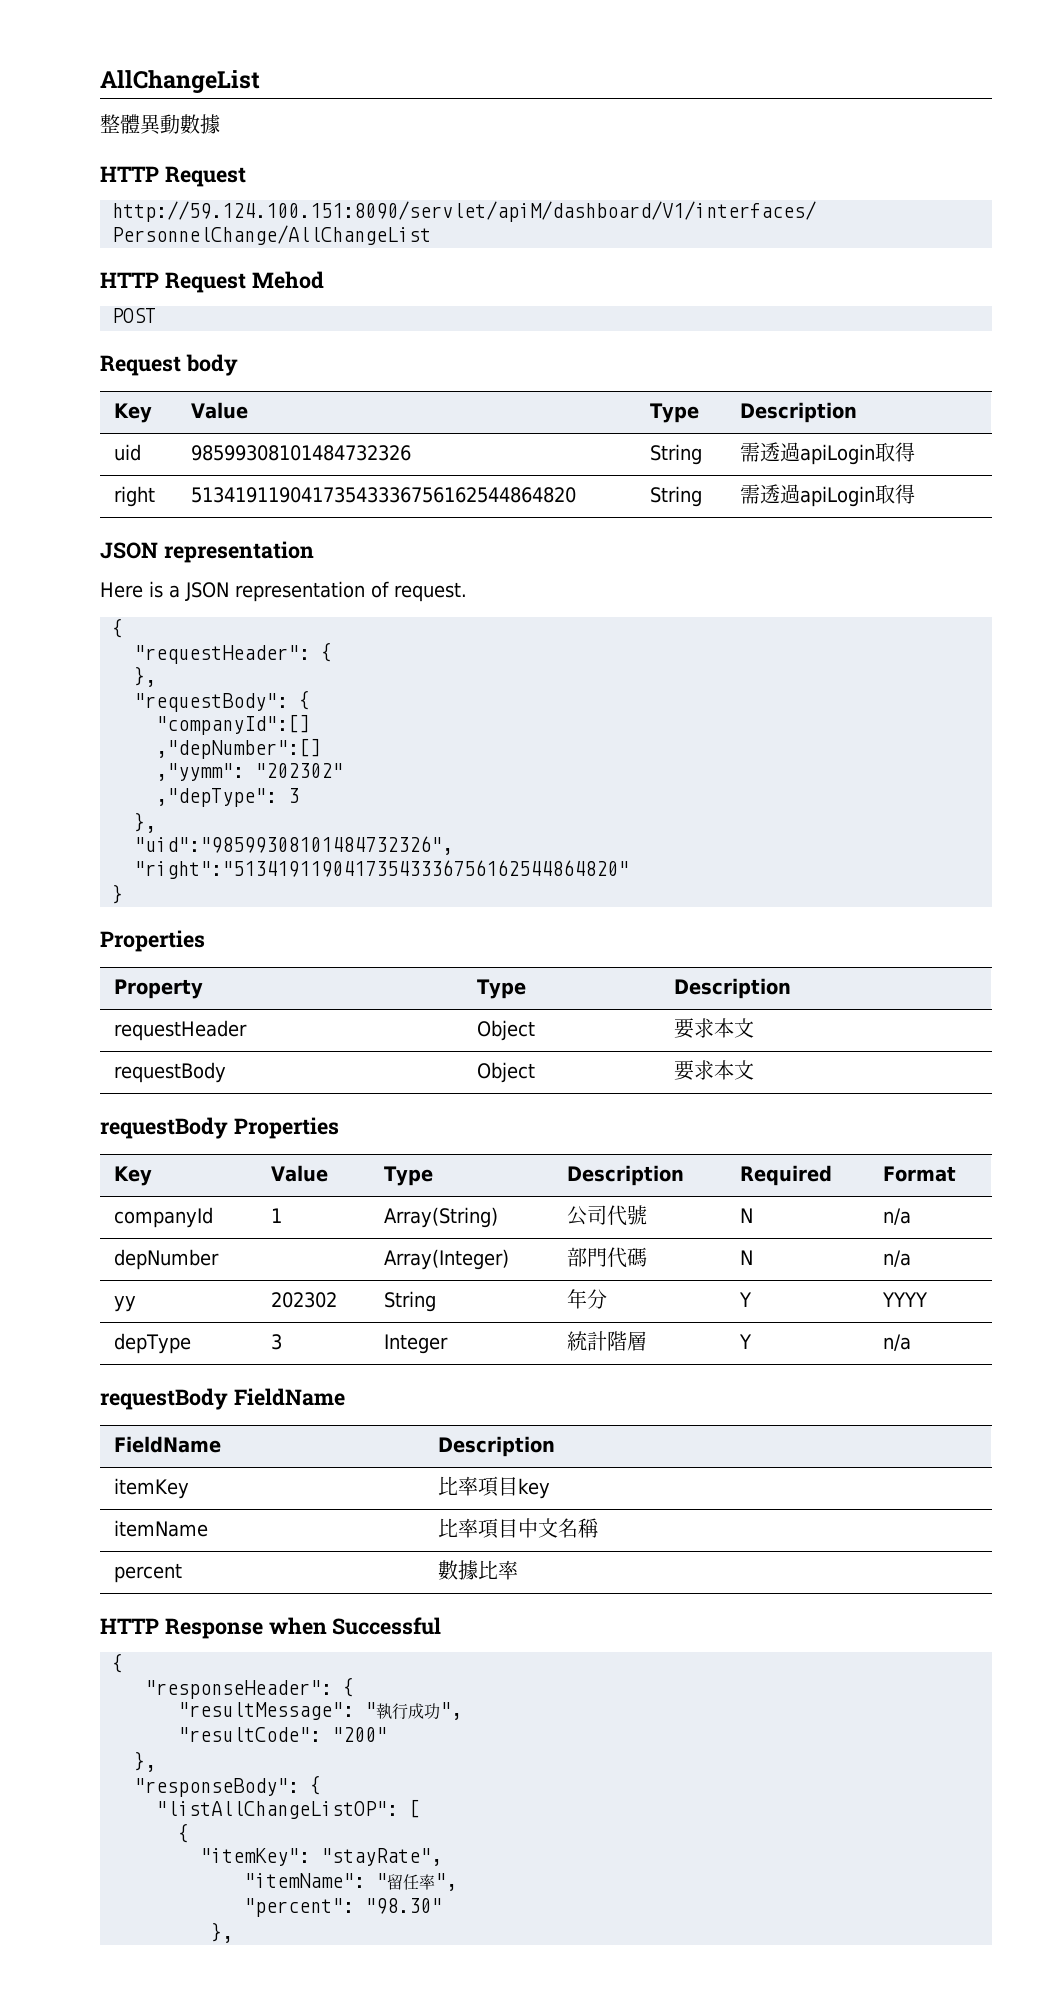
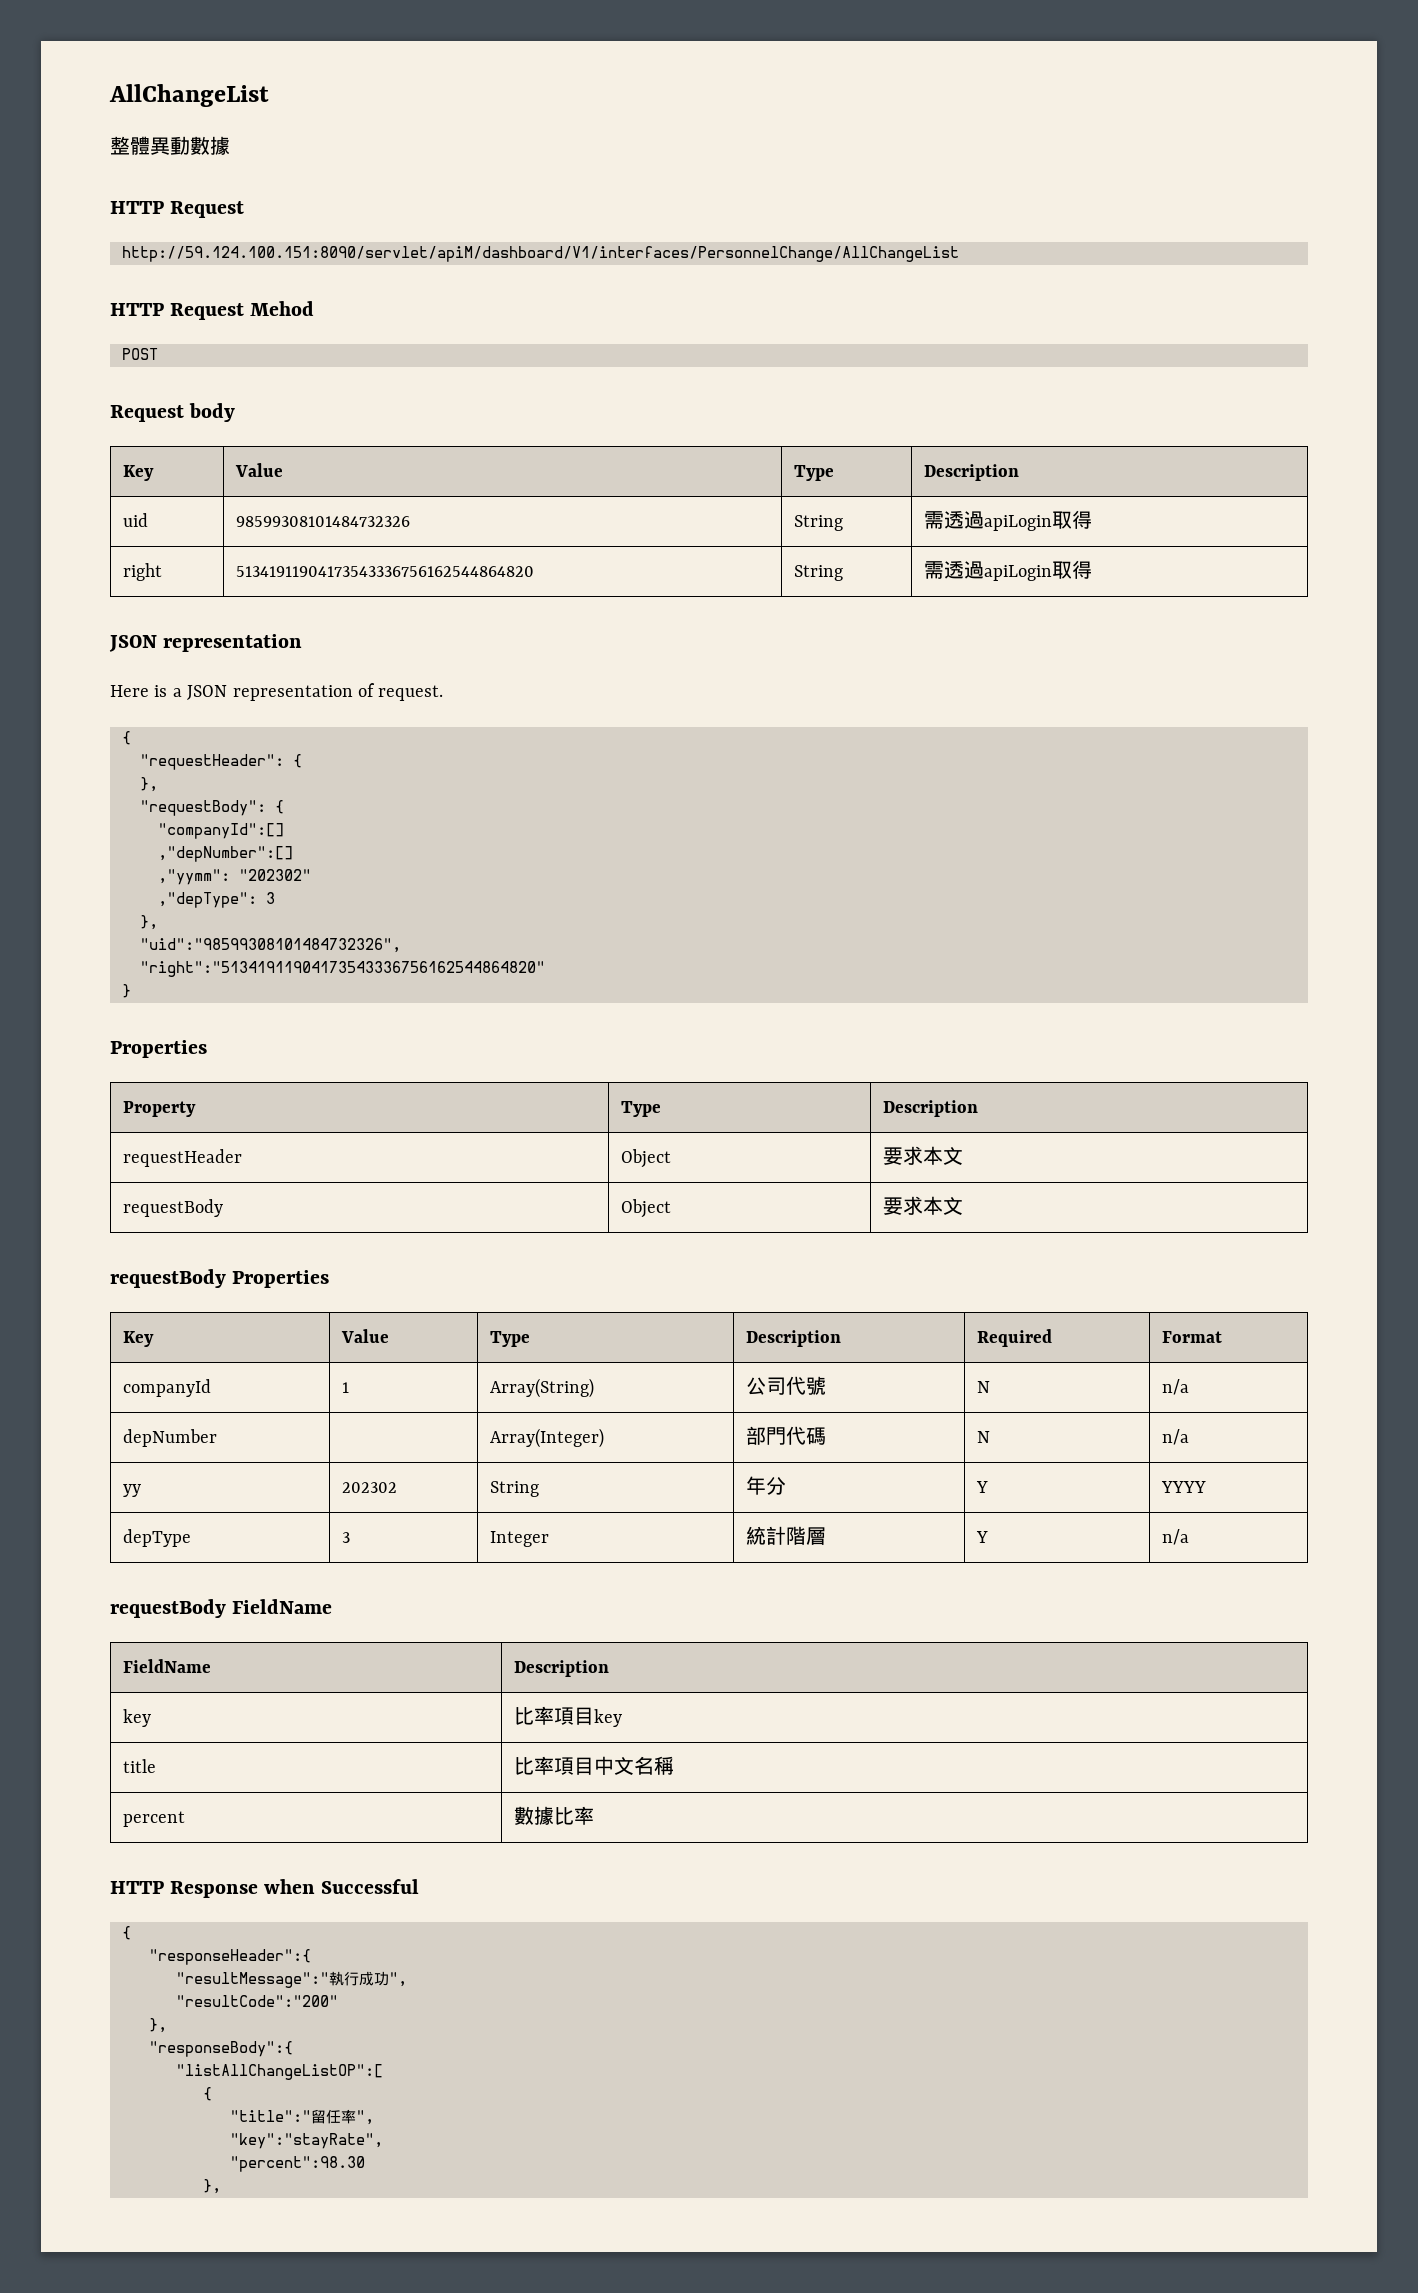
[114,1478,190,1499] itemKey -> [122,1709,151,1727] key
[114,1520,209,1537] itemName -> [122,1759,156,1773] title
[145,1677,354,1699] [178,1702,376,1720] "responseHeader": { // "resultMessage": " -> [149,1949,311,1965] [176,1972,329,1988] "responseHeader":{ // "resultMessage":"
[178,1727,387,1742] [134,1751,156,1772] [134,1775,321,1797] [156,1799,420,1819] [178,1823,189,1843] [200,1848,442,1866] [244,1873,387,1888] "resultCode": "200" // }, // "responseBody": { // "listAllChangeListOP": [ // { // "itemKey": "stayRate", // "itemName": " -> [176,1995,338,2007] [149,2018,167,2033] [149,2041,293,2057] [176,2064,383,2080] [203,2087,212,2101] [230,2110,311,2122] "resultCode":"200" // }, // "responseBody":{ // "listAllChangeListOP":[ // { // "title":"
[244,1898,442,1917] "percent": "98.30" -> [230,2133,383,2149] [230,2156,365,2172] "key":"stayRate", // "percent":98.30

